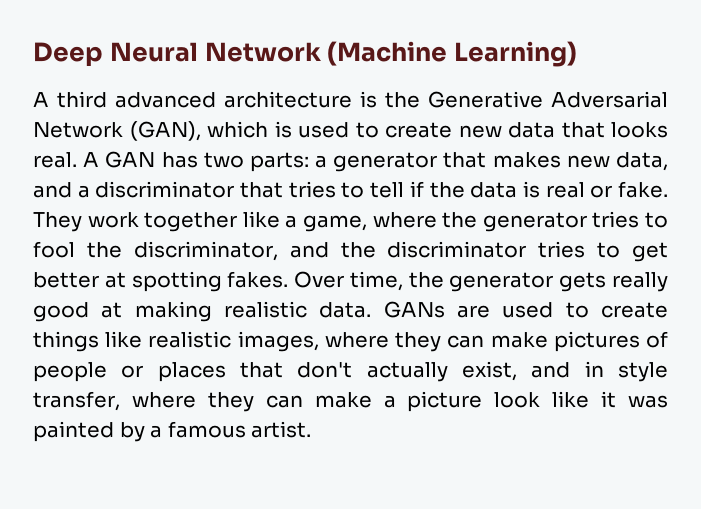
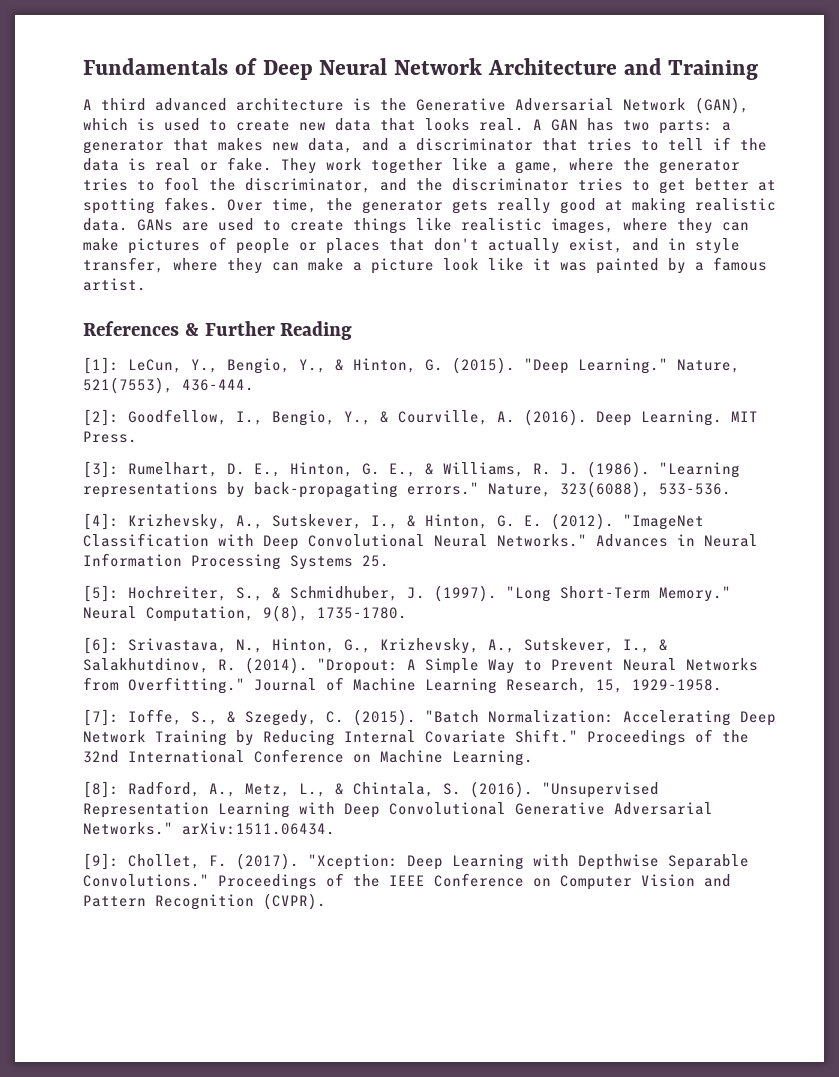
(33, 54) none -> [83,58,257,75] Fundamentals of
[327,41,577,67] (Machine Learning) -> [487,58,759,80] Architecture and Training
(312, 429) none -> [83,321,353,340] [83,357,740,374] [83,377,254,394] [83,409,758,426] [83,431,137,443] [83,461,740,478] [83,481,731,498] [83,513,704,530] [83,533,758,550] [83,553,389,570] [83,585,731,602] [83,605,407,622] [83,637,668,654] [83,657,758,674] [83,677,722,694] [83,709,776,726] [83,729,749,746] [83,749,533,766] [83,781,659,798] [83,802,713,818] [83,822,335,835] [83,853,749,870] [83,873,731,890] [83,893,326,910] // References & Further Reading // [1]: LeCun, Y., Bengio, Y., & Hinton, G. (2015). "Deep Learning." Nature, 521(7553), 436-444. // [2]: Goodfellow, I., Bengio, Y., & Courville, A. (2016). Deep Learning. MIT Press. // [3]: Rumelhart, D. E., Hinton, G. E., & Williams, R. J. (1986). "Learning representations by back-propagating errors." Nature, 323(6088), 533-536. // [4]: Krizhevsky, A., Sutskever, I., & Hinton, G. E. (2012). "ImageNet Classification with Deep Convolutional Neural Networks." Advances in Neural Information Processing Systems 25. // [5]: Hochreiter, S., & Schmidhuber, J. (1997). "Long Short-Term Memory." Neural Computation, 9(8), 1735-1780. // [6]: Srivastava, N., Hinton, G., Krizhevsky, A., Sutskever, I., & Salakhutdinov, R. (2014). "Dropout: A Simple Way to Prevent Neural Networks from Overfitting." Journal of Machine Learning Research, 15, 1929-1958. // [7]: Ioffe, S., & Szegedy, C. (2015). "Batch Normalization: Accelerating Deep Network Training by Reducing Internal Covariate Shift." Proceedings of the 32nd International Conference on Machine Learning. // [8]: Radford, A., Metz, L., & Chintala, S. (2016). "Unsupervised Representation Learning with Deep Convolutional Generative Adversarial Networks." arXiv:1511.06434. // [9]: Chollet, F. (2017). "Xception: Deep Learning with Depthwise Separable Convolutions." Proceedings of the IEEE Conference on Computer Vision and Pattern Recognition (CVPR).

